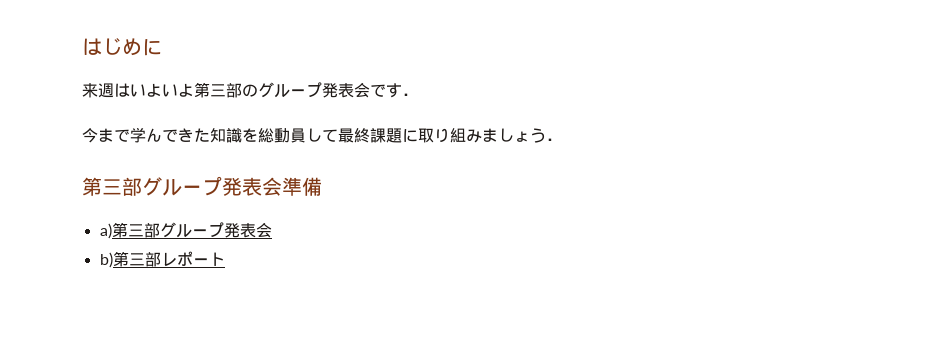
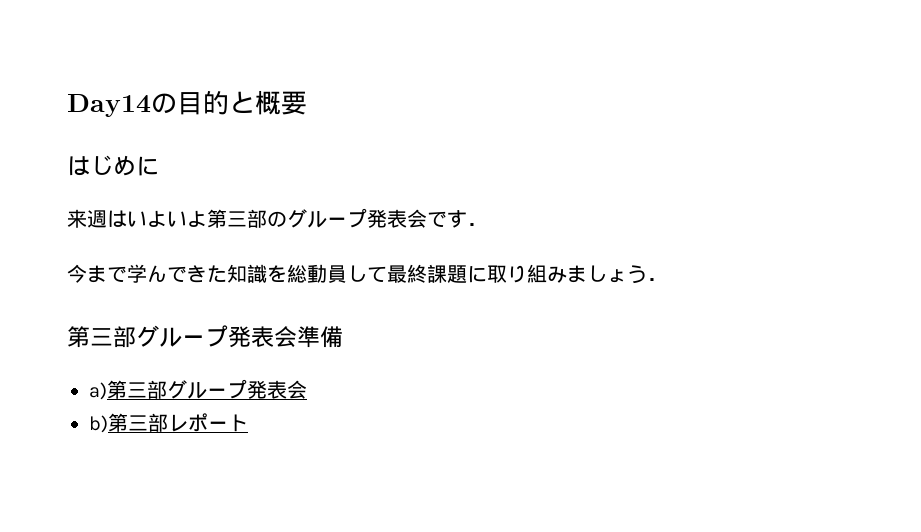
(82, 47) none -> [67,90,307,117] Day14の目的と概要 //

